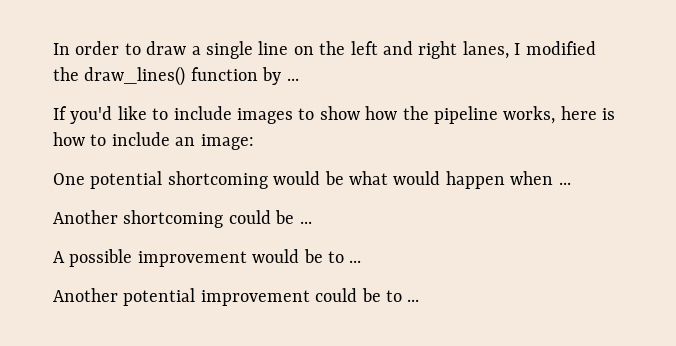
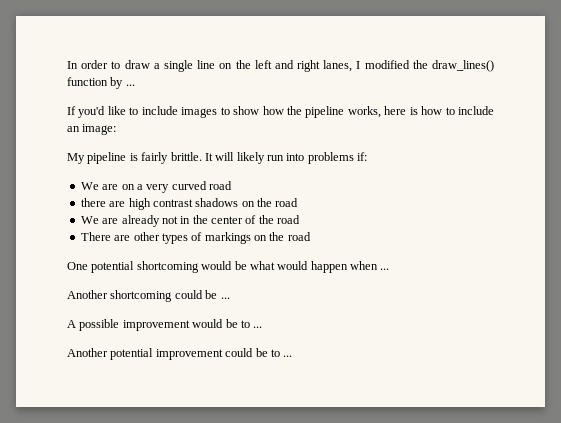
(254, 142) none -> [67,152,368,164] [80,181,232,193] [80,198,299,210] [80,215,301,227] [80,232,311,244] // My pipeline is fairly brittle. It will likely run into problems if: // We are on a very curved road // there are high contrast shadows on the road // We are already not in the center of the road // There are other types of markings on the road

